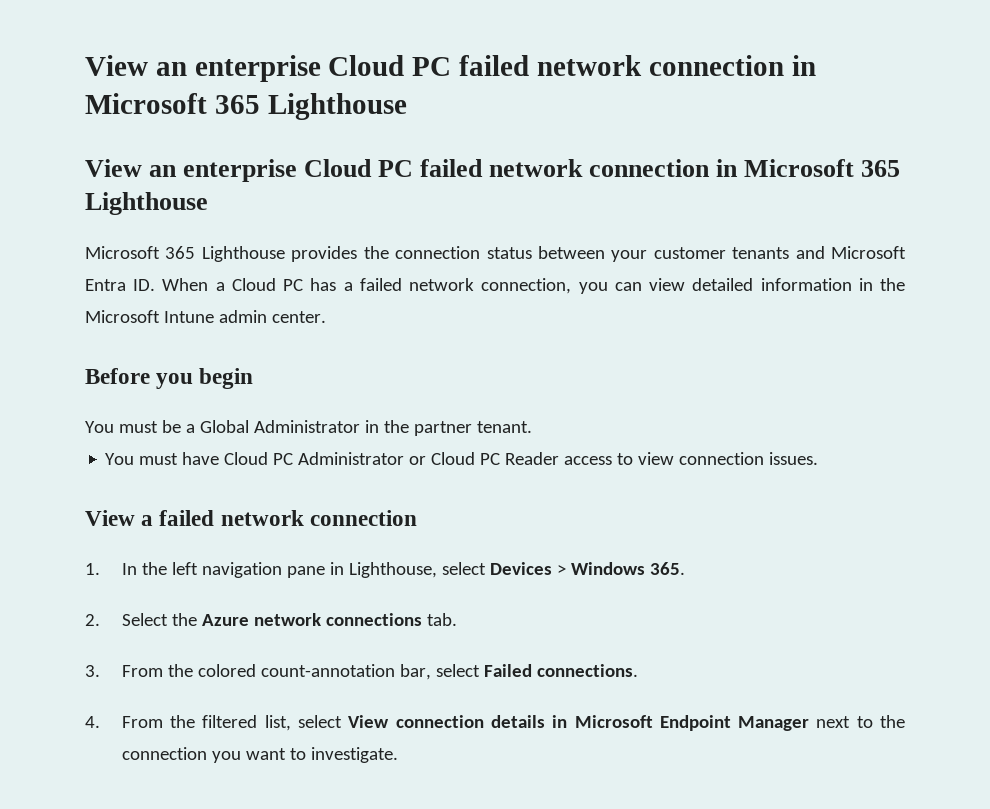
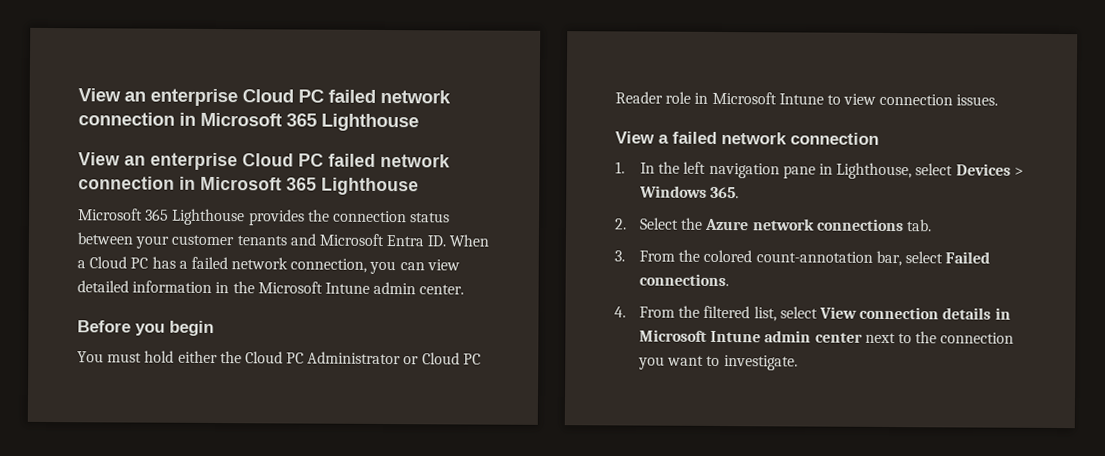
[161,420,532,436] [105,452,220,465] be a Global Administrator in the partner tenant. // You must have -> [144,350,242,364] hold either the
[564,456,613,465] access -> [665,91,824,105] role in Microsoft Intune
[659,715,810,731] Endpoint Manager -> [710,330,863,343] Intune admin center

